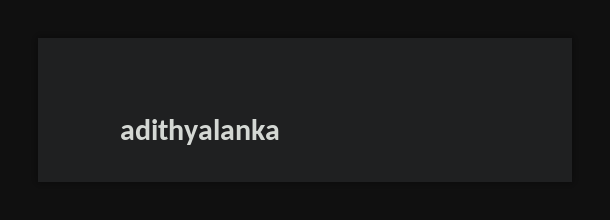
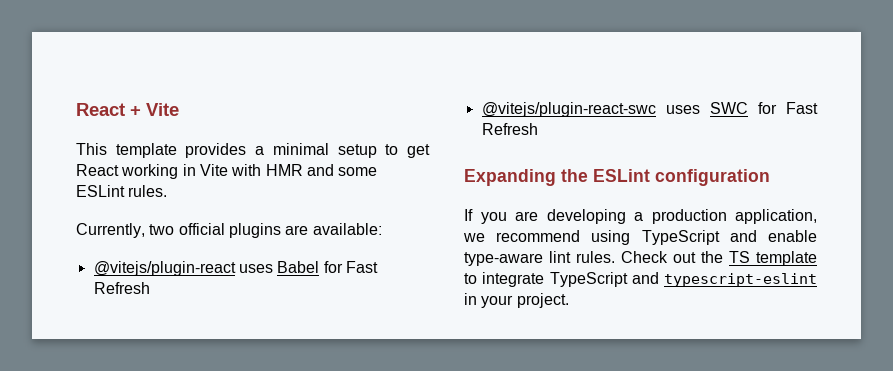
[120,119,280,145] adithyalanka -> [76,103,179,116] [76,143,431,158] [76,164,378,179] [76,185,168,197] [76,223,382,238] [93,261,378,276] [93,282,150,294] [481,102,818,117] [481,123,538,135] [464,169,770,186] [464,209,817,224] [463,230,817,245] [464,251,817,266] [464,272,817,287] [464,293,569,308] React + Vite // This template provides a minimal setup to get React working in Vite with HMR and some ESLint rules. // Currently, two official plugins are available: // @vitejs/plugin-react uses Babel for Fast Refresh // @vitejs/plugin-react-swc uses SWC for Fast Refresh // Expanding the ESLint configuration // If you are developing a production application, we recommend using TypeScript and enable type-aware lint rules. Check out the TS template to integrate TypeScript and typescript-eslint in your project.

